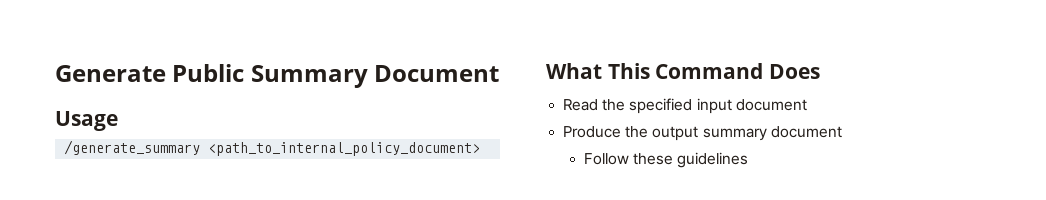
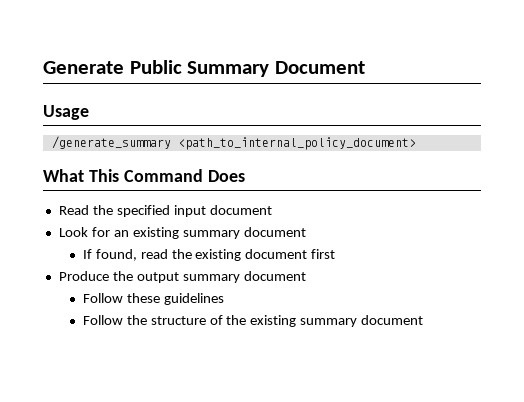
(807, 105) none -> [58,227,306,239] [82,249,336,261] // Look for an existing summary document // If found, read the existing document first
(749, 160) none -> [82,315,424,327] // Follow the structure of the existing summary document

